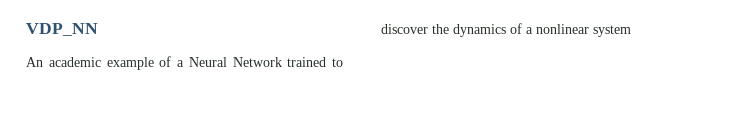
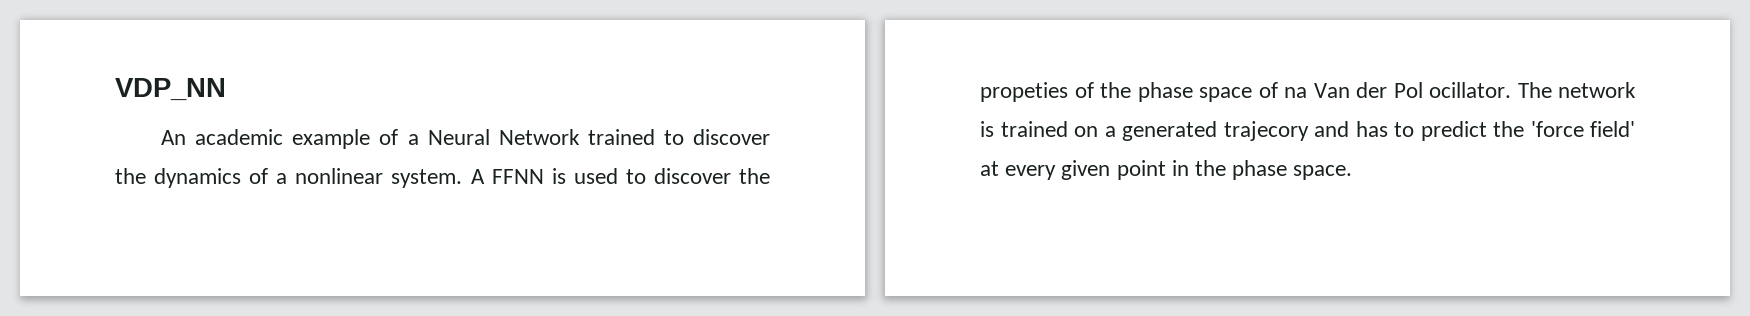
[593,25,631,37] system -> [391,168,770,188] [980,82,1636,102] [980,121,1635,141] [980,160,1353,180] system. A FFNN is used to discover the propeties of the phase space of na Van der Pol ocillator. The network is trained on a generated trajecory and has to predict the 'force field' at every given point in the phase space.

